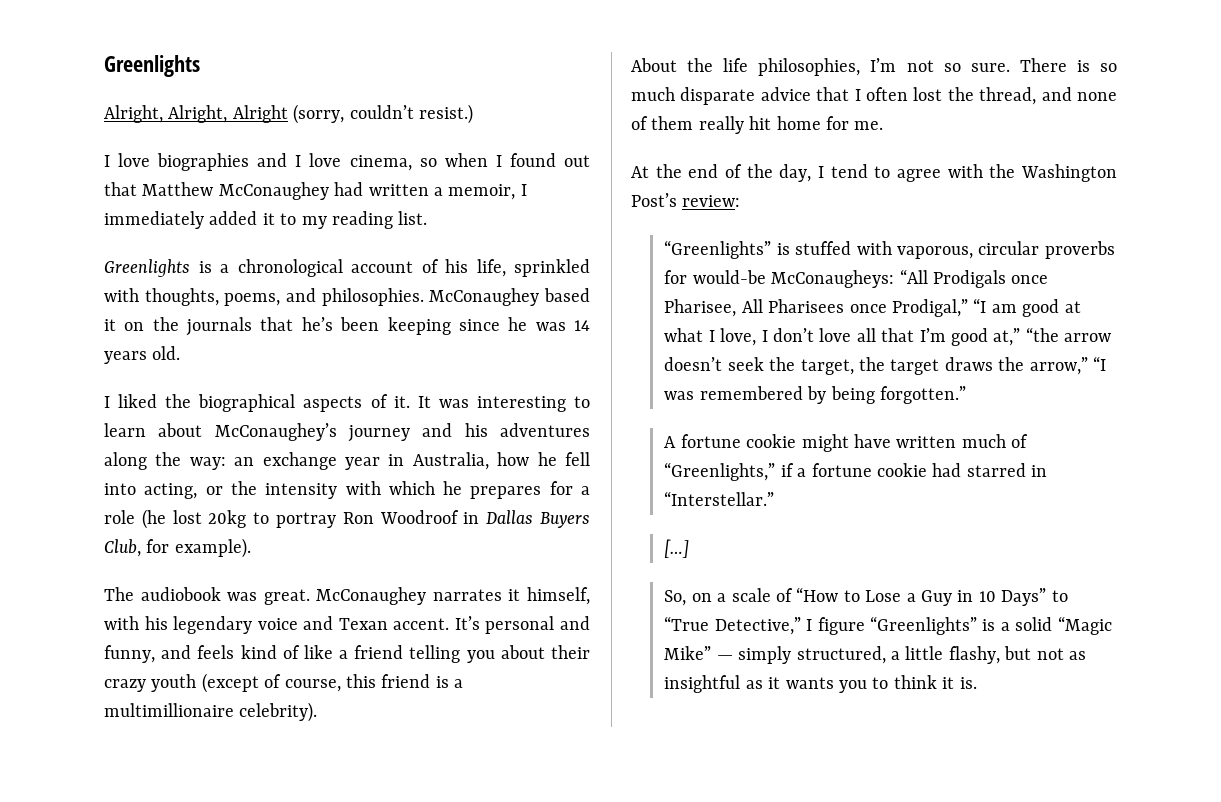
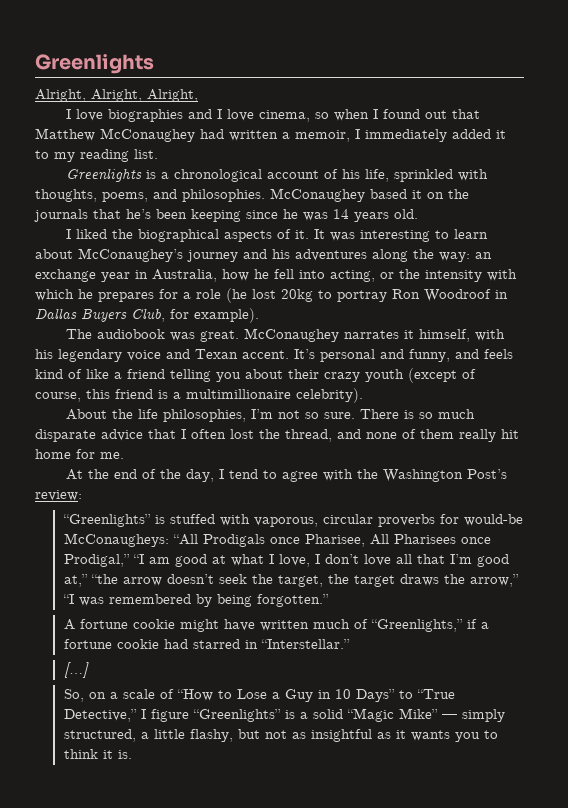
[232,104,473,124] Alright (sorry, couldn’t resist.) -> [147,89,198,102] Alright,

